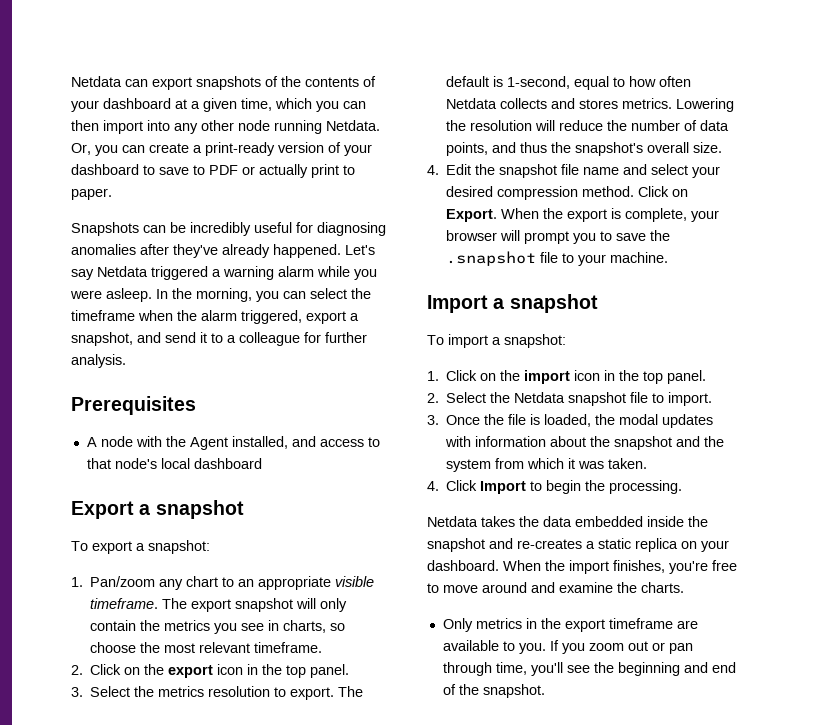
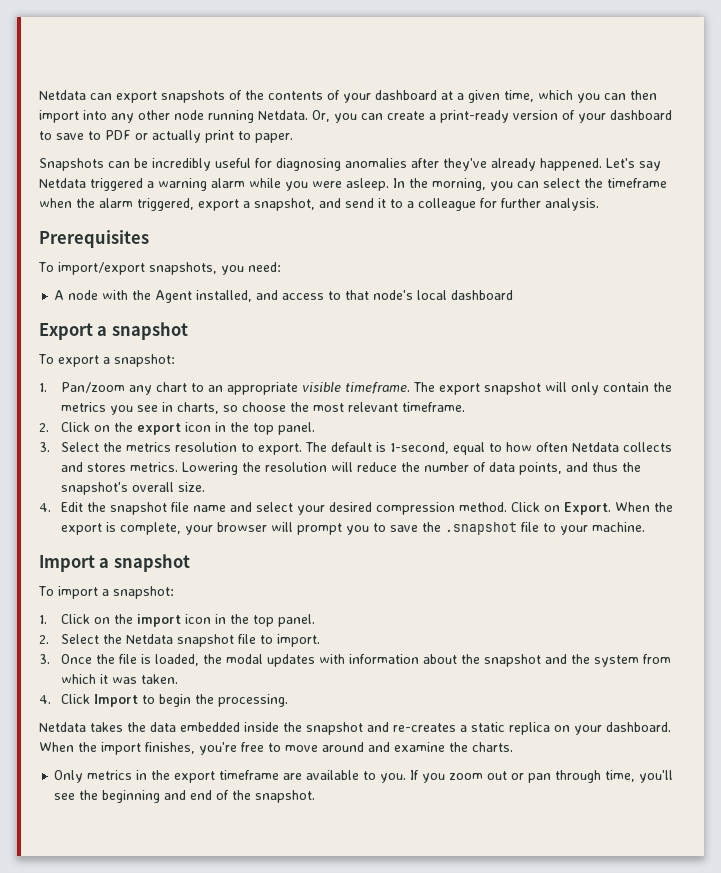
(196, 405) none -> [38,262,281,275] // To import/export snapshots, you need:

